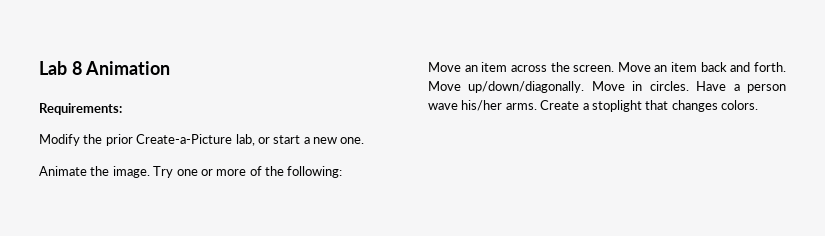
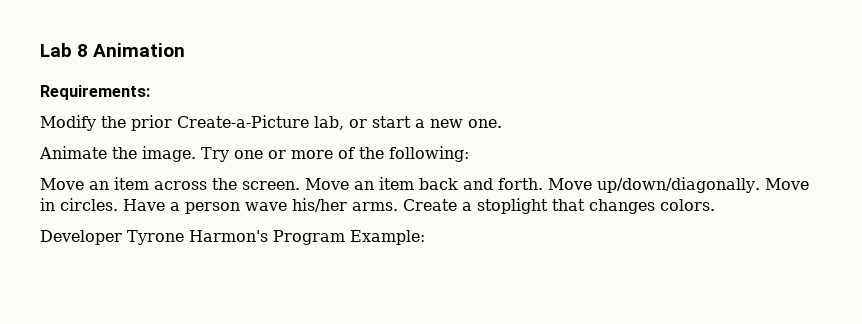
(758, 105) none -> [40,230,425,245] // Developer Tyrone Harmon's Program Example:

